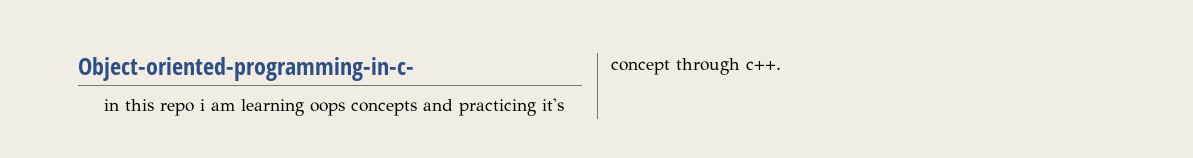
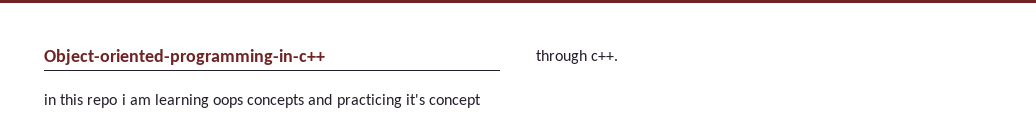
[78,57,414,81] Object-oriented-programming-in-c- -> [44,49,325,65] Object-oriented-programming-in-c++

